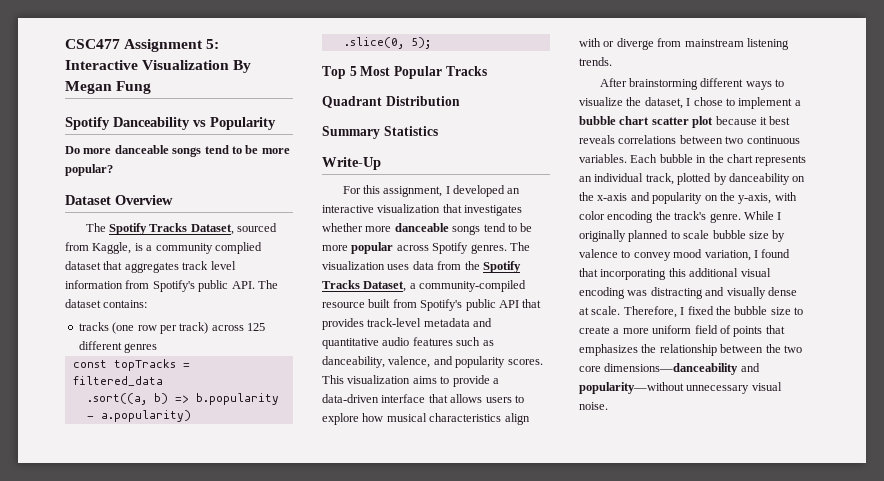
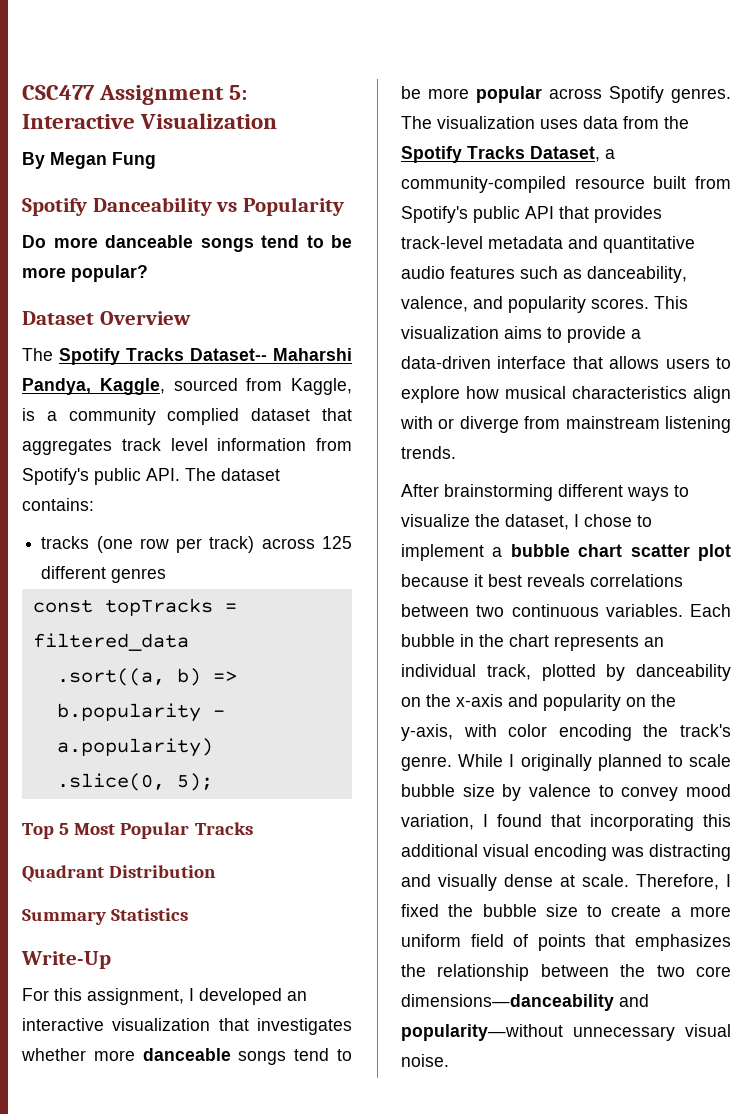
(230, 65) none -> (278, 121) //
[190,224,234,235] Dataset, -> [190,348,352,361] [22,378,165,395] Dataset-- Maharshi Pandya, Kaggle,

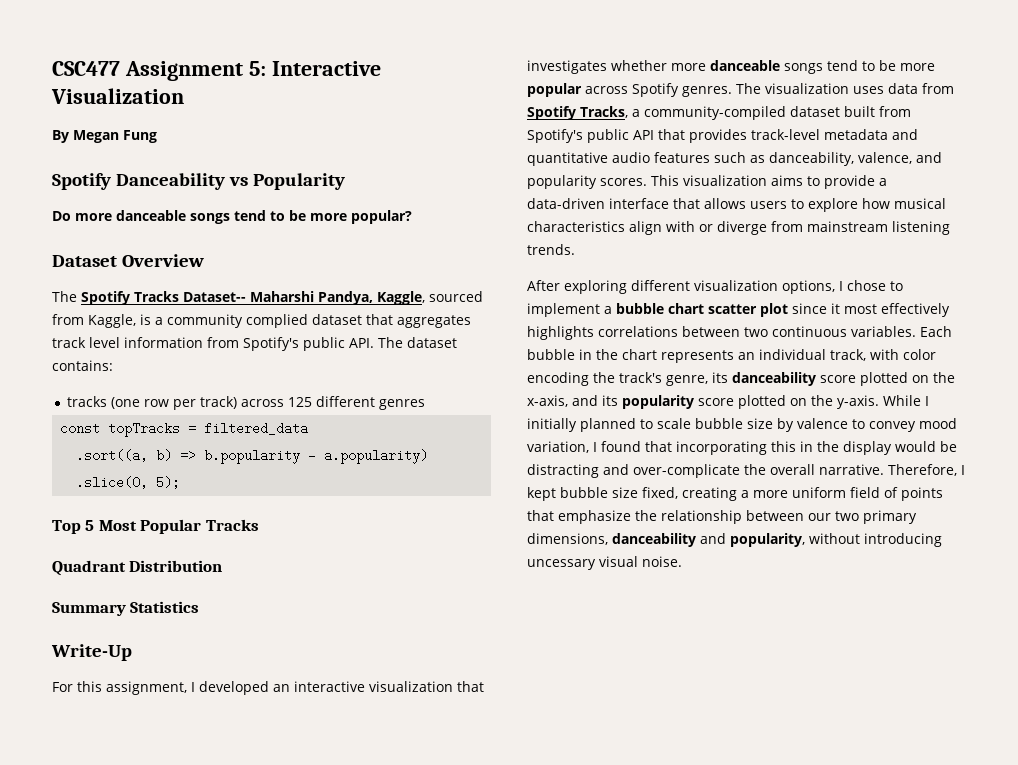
[664,116,689,129] [401,146,600,163] the Spotify Tracks Dataset, -> [527,106,628,120] Spotify Tracks,
[574,178,645,189] resource -> [790,106,840,117] dataset
[444,484,689,501] [401,514,569,530] brainstorming different ways to visualize the dataset, -> [564,280,835,294] exploring different visualization options,
[401,574,585,587] because it best reveals -> [792,303,950,317] [527,326,594,340] since it most effectively highlights
[541,664,731,681] [401,694,676,711] [401,724,453,741] plotted by danceability on the x-axis and popularity on the y-axis, -> (866, 355) none
[401,756,452,771] genre. -> [666,372,955,386] [527,395,879,409] genre, its danceability score plotted on the x-axis, and its popularity score plotted on the y-axis.
[520,754,592,771] originally -> [527,418,577,432] initially
[401,844,731,861] [401,874,731,891] [401,904,662,917] additional visual encoding was distracting and visually dense at scale. Therefore, I fixed the bubble size to create -> [800,441,957,455] [527,464,965,478] [527,487,737,501] in the display would be distracting and over-complicate the overall narrative. Therefore, I kept bubble size fixed, creating
[635,934,731,951] emphasizes -> [558,510,631,524] emphasize
[620,964,731,977] [401,994,649,1011] [401,1024,675,1041] the two core dimensions—danceability and popularity—without unnecessary -> [808,510,917,524] [527,533,942,547] [527,559,596,570] our two primary dimensions, danceability and popularity, without introducing uncessary

